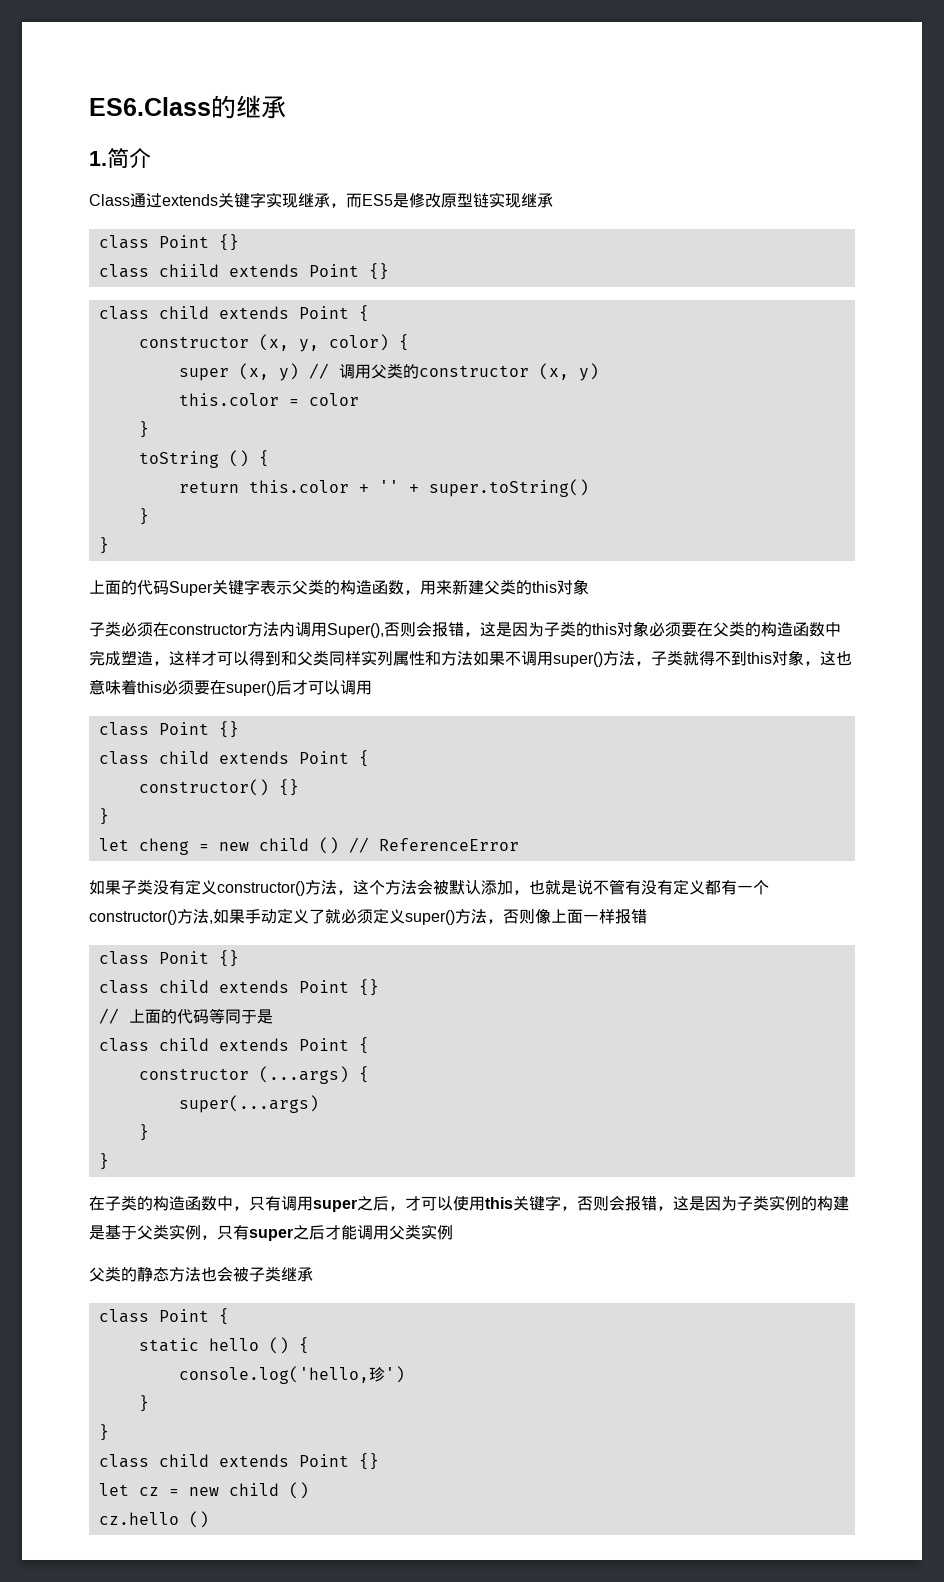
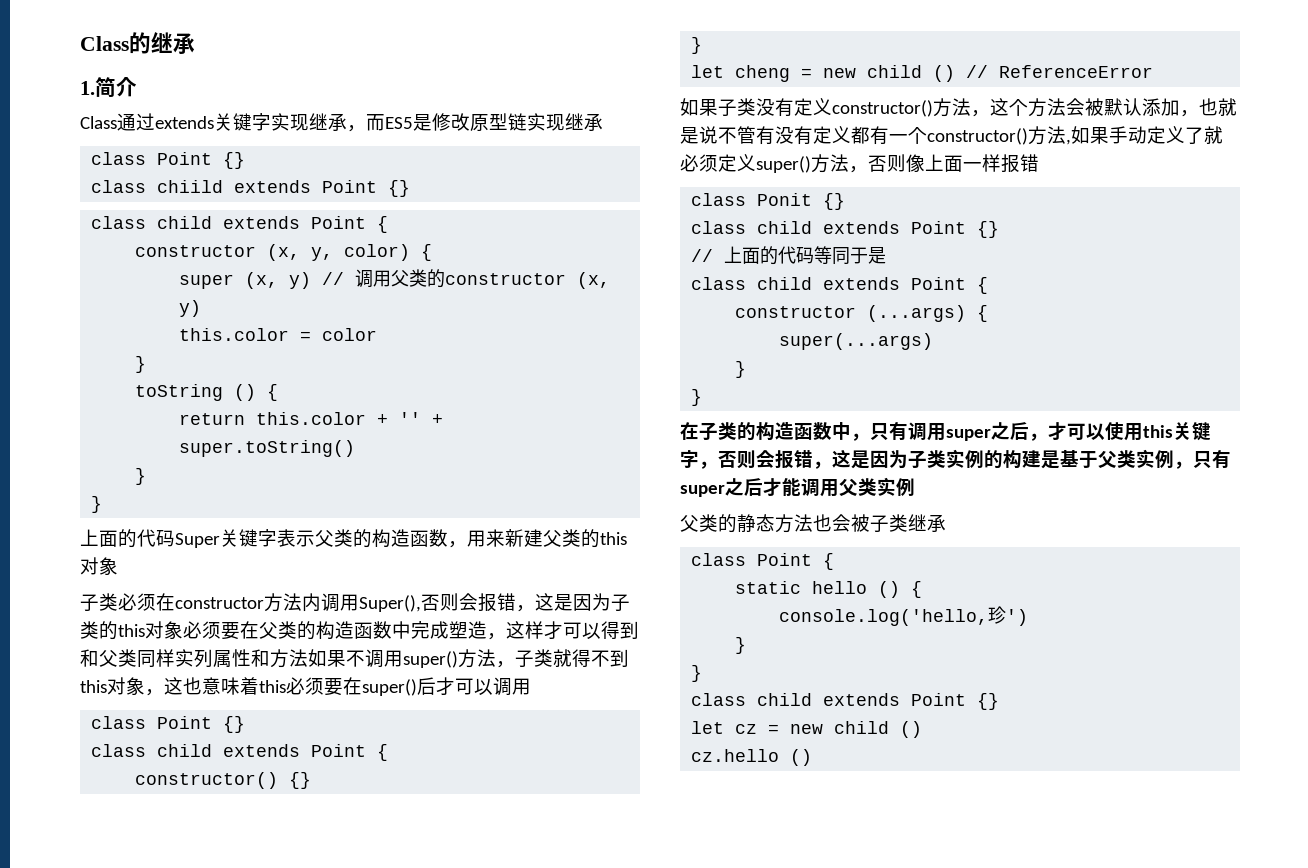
[89,97,211,116] ES6.Class -> [80,36,129,51] Class

